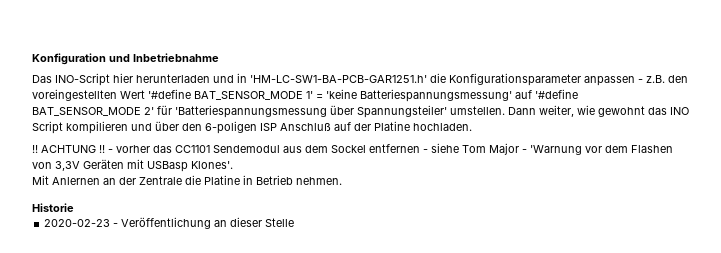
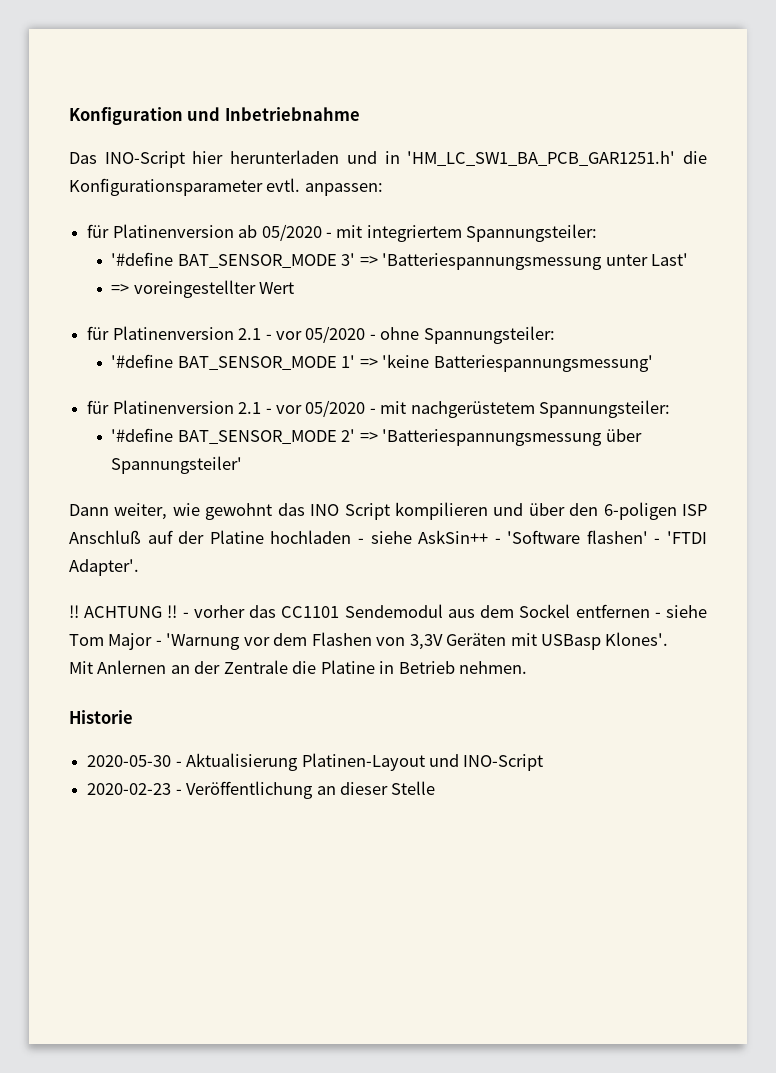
[250,75,427,83] 'HM-LC-SW1-BA-PCB-GAR1251.h' -> [407,151,676,166] 'HM_LC_SW1_BA_PCB_GAR1251.h'
[584,75,688,86] [32,89,145,101] anpassen - z.B. den voreingestellten Wert -> [266,178,383,196] [87,224,598,242] [111,252,689,270] [111,280,295,298] [87,326,555,344] evtl. anpassen: // für Platinenversion ab 05/2020 - mit integriertem Spannungsteiler: // '#define BAT_SENSOR_MODE 3' => 'Batteriespannungsmessung unter Last' // => voreingestellter Wert // für Platinenversion 2.1 - vor 05/2020 - ohne Spannungsteiler: //
[316,94,323,99] = -> [359,358,378,368] =>
[515,90,532,99] auf -> [87,400,671,418] // für Platinenversion 2.1 - vor 05/2020 - mit nachgerüstetem Spannungsteiler: //
[157,105,172,115] für -> [359,432,378,442] =>
[450,106,505,115] umstellen. -> (243, 465) //
[413,123,472,131] hochladen. -> [270,530,707,544] [69,559,139,576] hochladen - siehe AskSin++ - 'Software flashen' - 'FTDI Adapter'.
(74, 207) none -> [87,753,544,771] // 2020-05-30 - Aktualisierung Platinen-Layout und INO-Script

